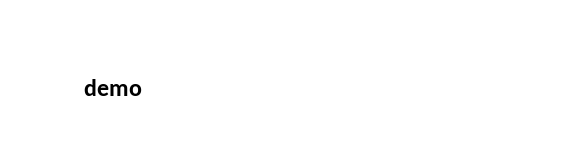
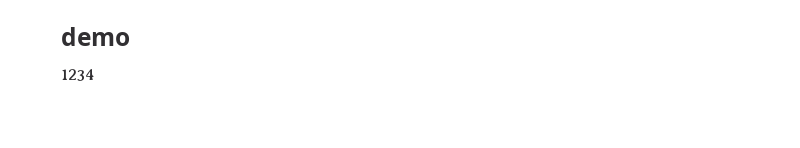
(142, 87) none -> [61,69,95,81] // 1234

